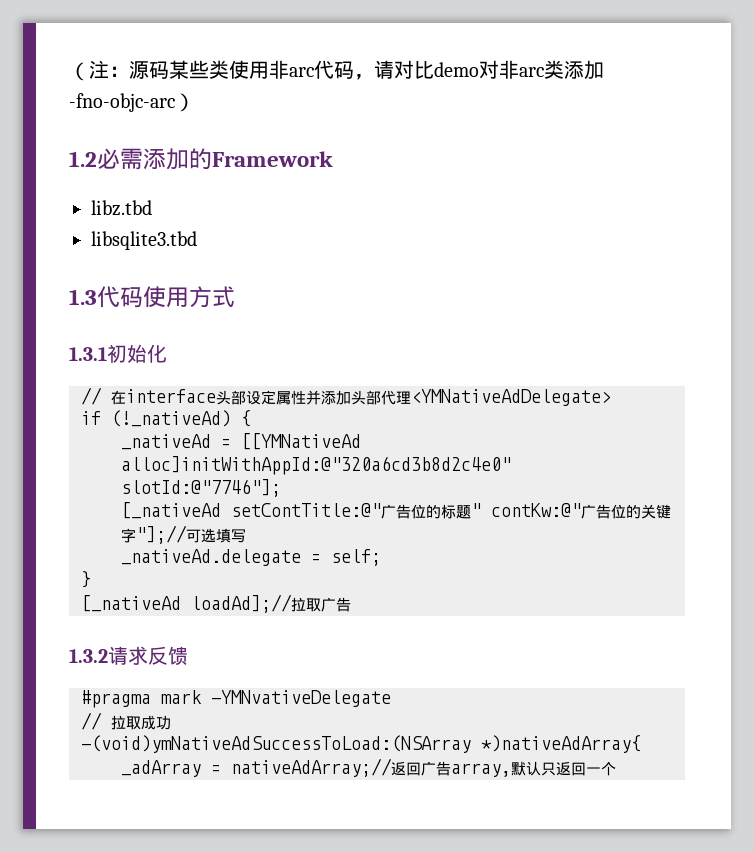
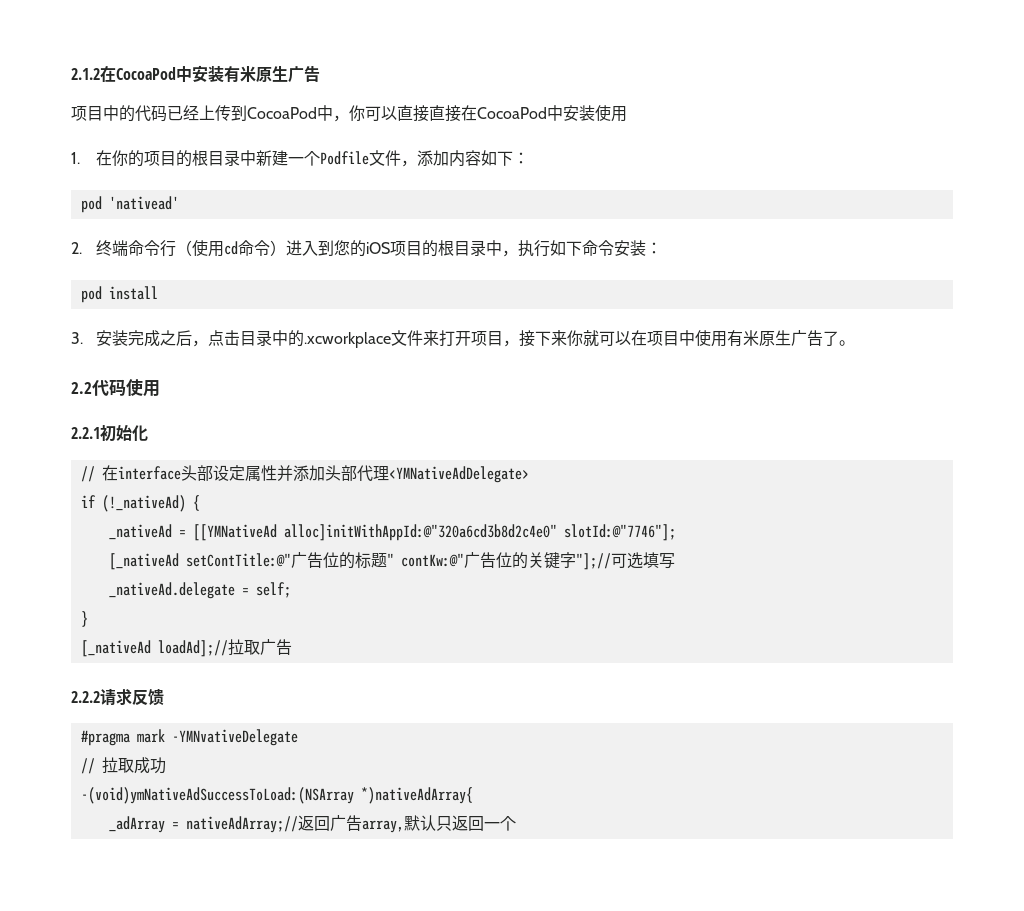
[69,60,604,81] [69,93,195,112] [69,148,333,170] [91,200,152,216] [91,231,197,250] [69,289,97,305] （注：源码某些类使用非arc代码，请对比demo对非arc类添加-fno-objc-arc） // 1.2必需添加的Framework // libz.tbd // libsqlite3.tbd // 1.3 -> [71,65,320,83] [71,105,627,122] [71,150,530,167] [80,196,179,213] [71,240,663,257] [80,286,158,303] [71,330,856,348] [71,382,92,394] 2.1.2在CocoaPod中安装有米原生广告 // 项目中的代码已经上传到CocoaPod中，你可以直接直接在CocoaPod中安装使用 // 1.在你的项目的根目录中新建一个Podfile文件，添加内容如下： // pod 'nativead' // 2.终端命令行（使用cd命令）进入到您的iOS项目的根目录中，执行如下命令安装： // pod install // 3.安装完成之后，点击目录中的.xcworkplace文件来打开项目，接下来你就可以在项目中使用有米原生广告了。 // 2.2
[189,286,235,308] [69,347,107,361] 方式 // 1.3.1 -> [71,427,100,439] // 2.2.1
[69,649,108,663] 1.3.2 -> [71,691,100,703] 2.2.2

